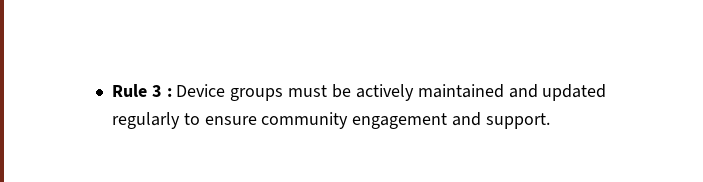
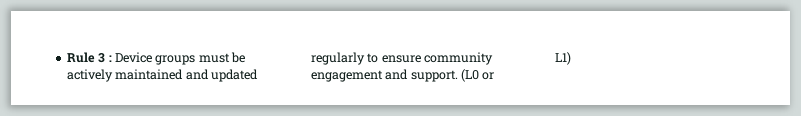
(550, 121) none -> [460,69,495,82] [554,52,571,65] (L0 or L1)

